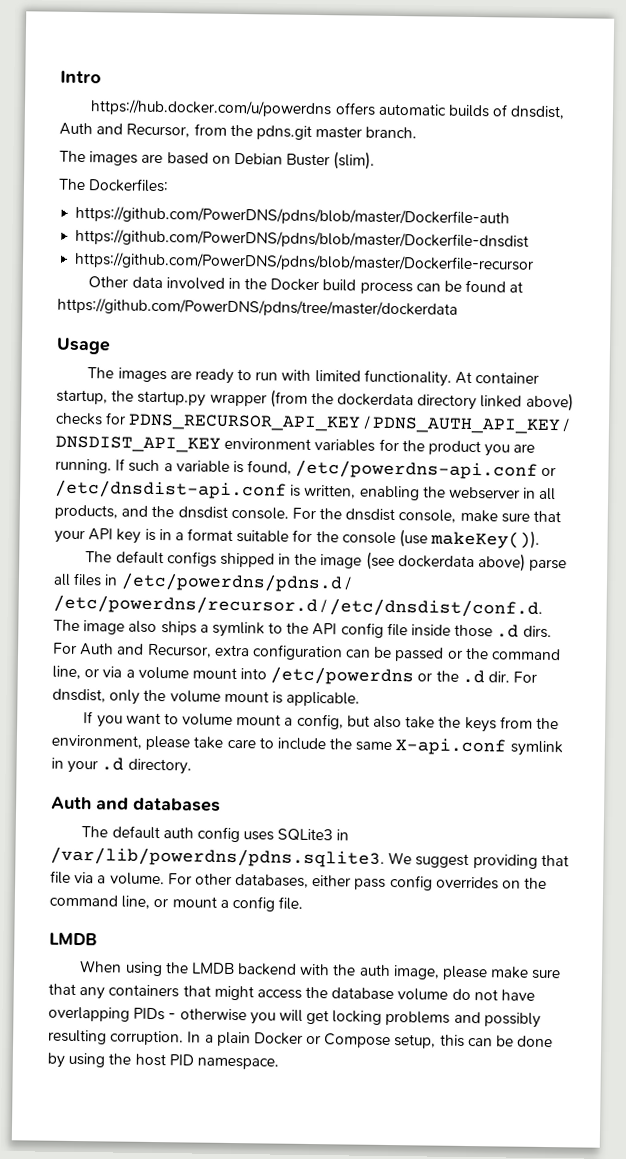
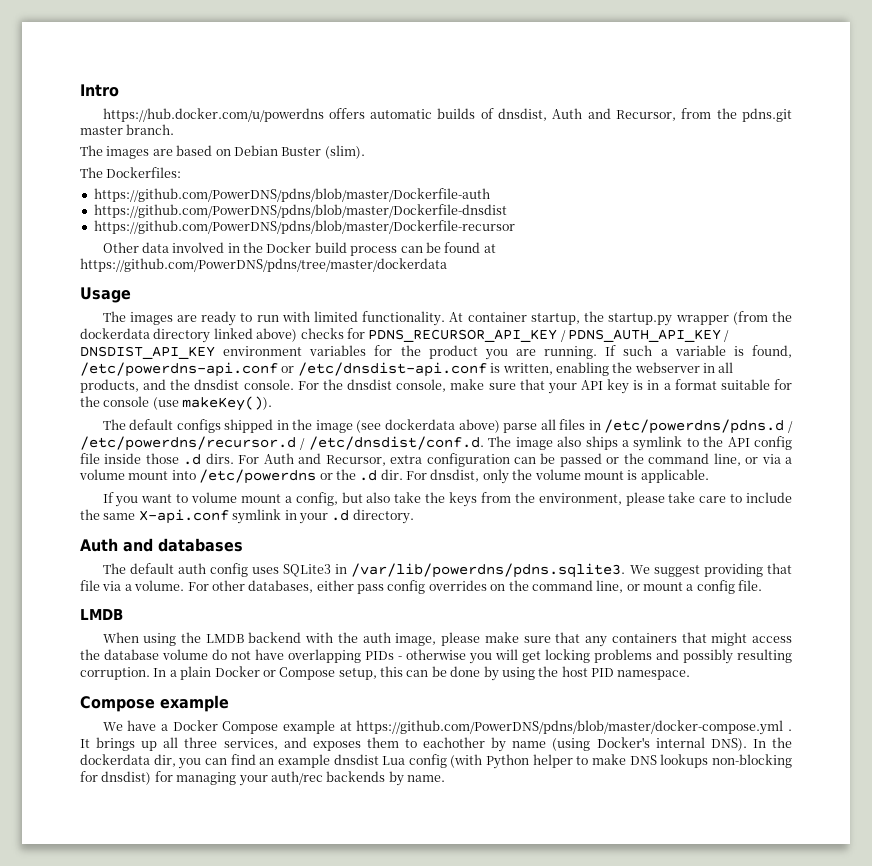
(279, 1063) none -> [80,695,229,712] [102,720,792,735] [80,737,792,752] [80,754,792,769] [80,771,445,786] // Compose example // We have a Docker Compose example at https://github.com/PowerDNS/pdns/blob/master/docker-compose.yml . It brings up all three services, and exposes them to eachother by name (using Docker's internal DNS). In the dockerdata dir, you can find an example dnsdist Lua config (with Python helper to make DNS lookups non-blocking for dnsdist) for managing your auth/rec backends by name.

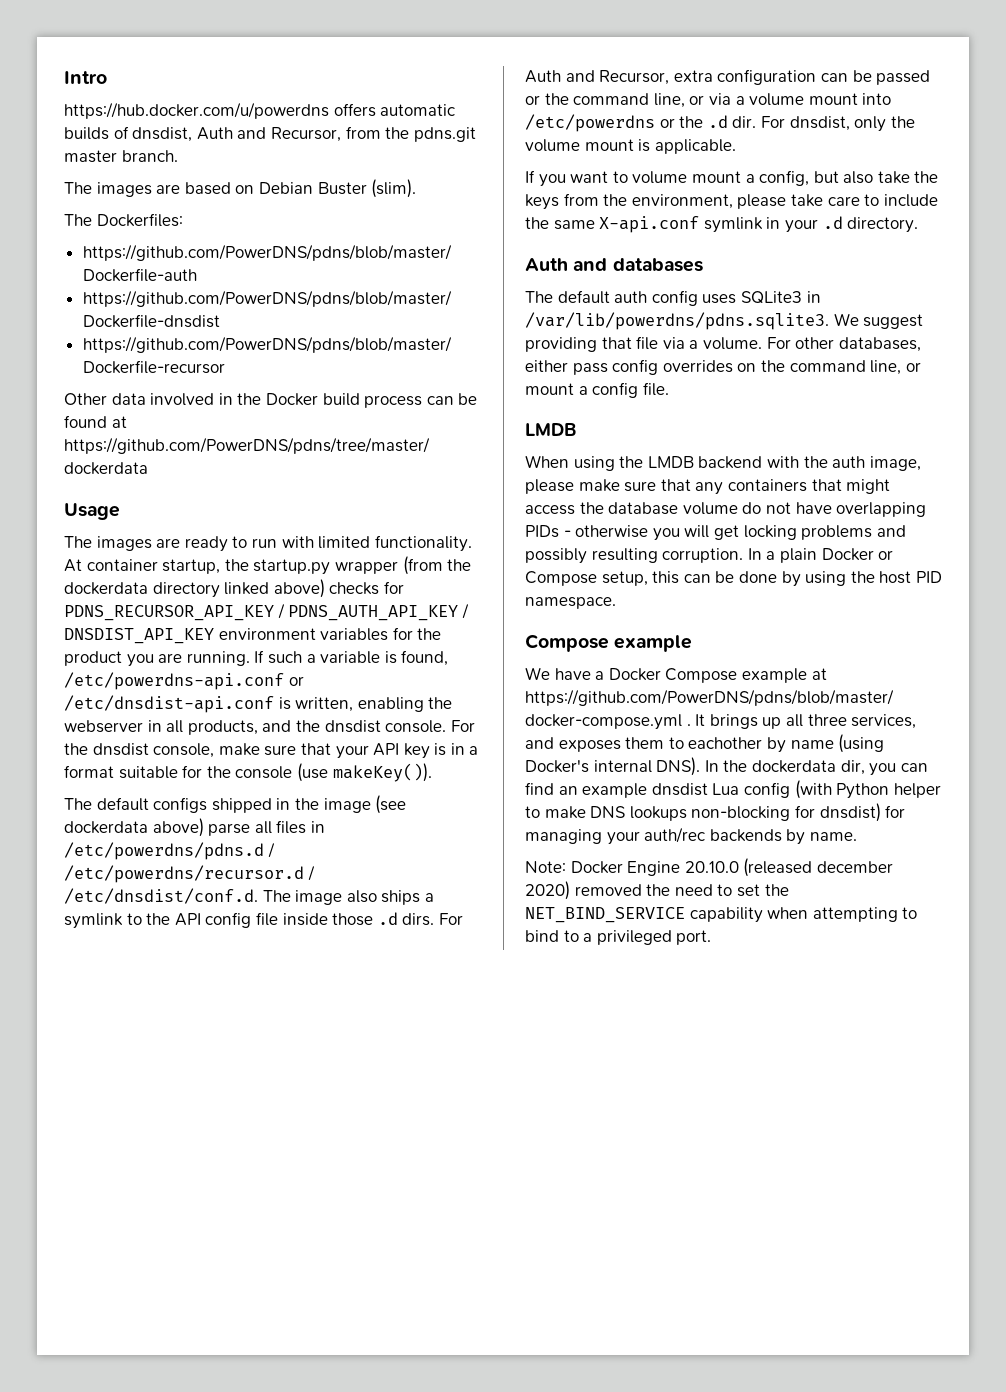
(445, 778) none -> [525,858,893,877] [525,881,789,900] [525,907,918,923] [525,930,712,945] // Note: Docker Engine 20.10.0 (released december 2020) removed the need to set the NET_BIND_SERVICE capability when attempting to bind to a privileged port.

